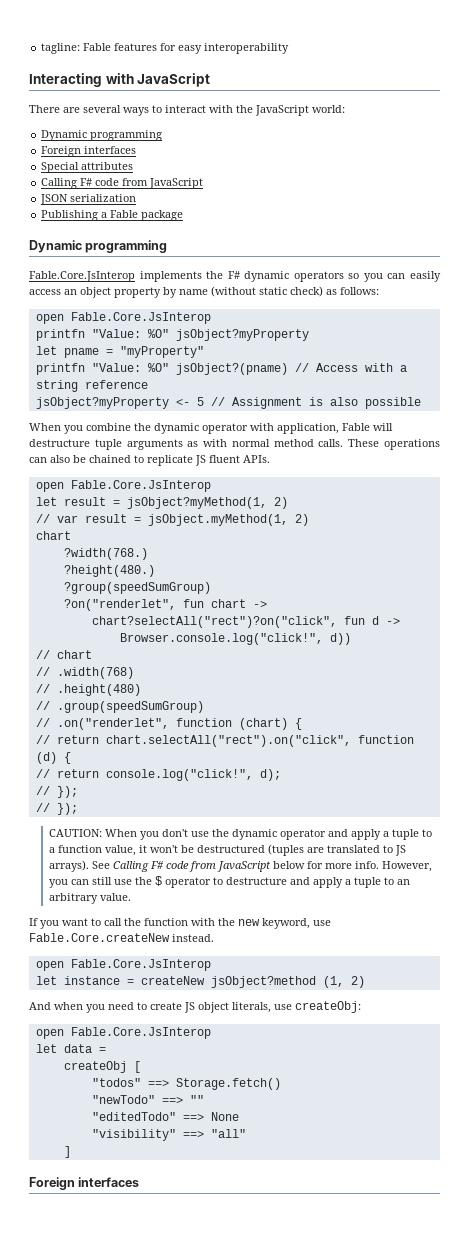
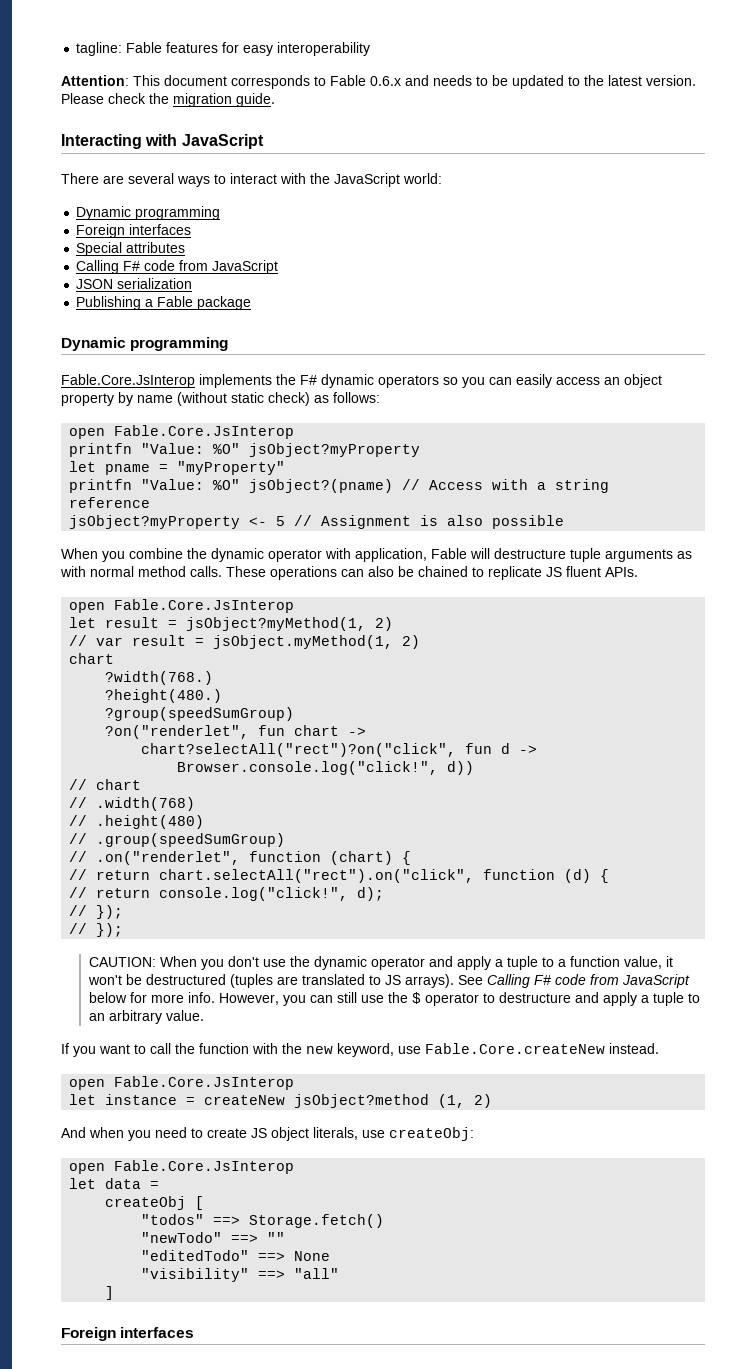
(290, 48) none -> [61,75,696,89] [61,93,275,107] // Attention: This document corresponds to Fable 0.6.x and needs to be updated to the latest version. Please check the migration guide.

